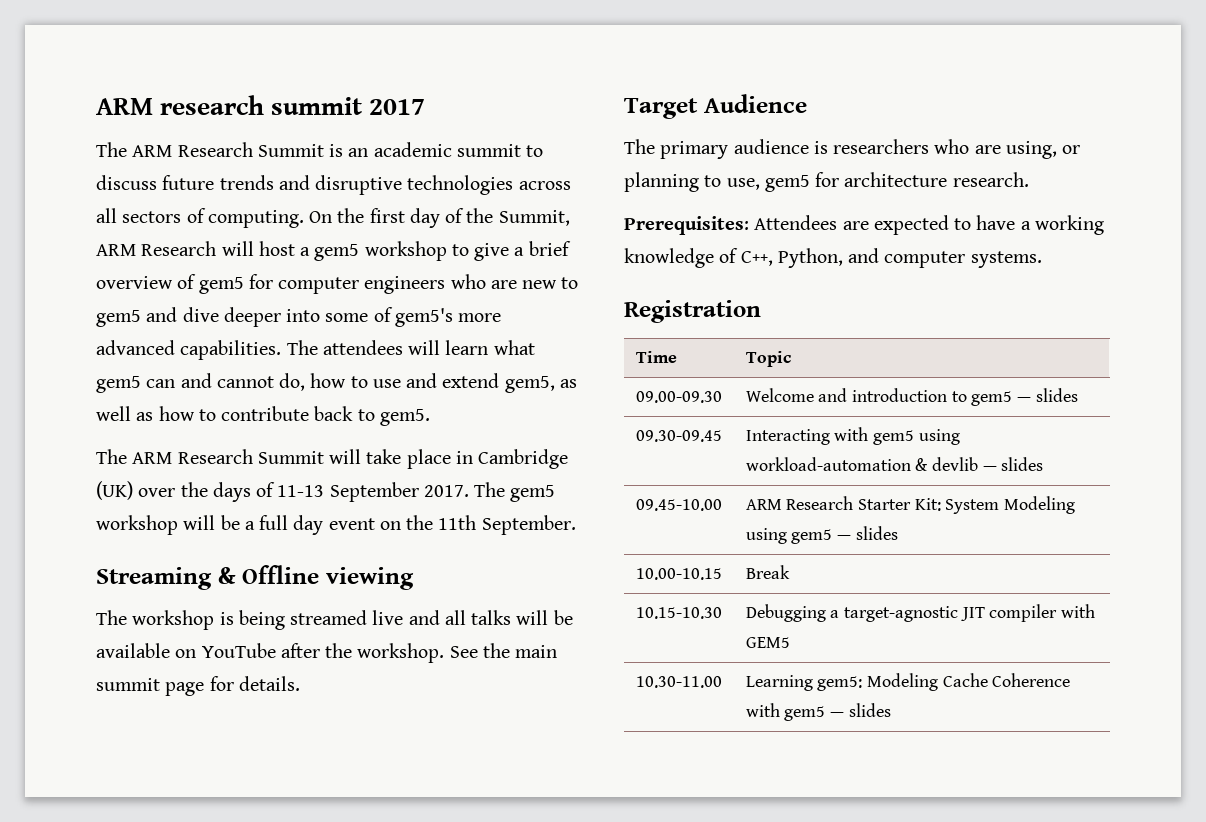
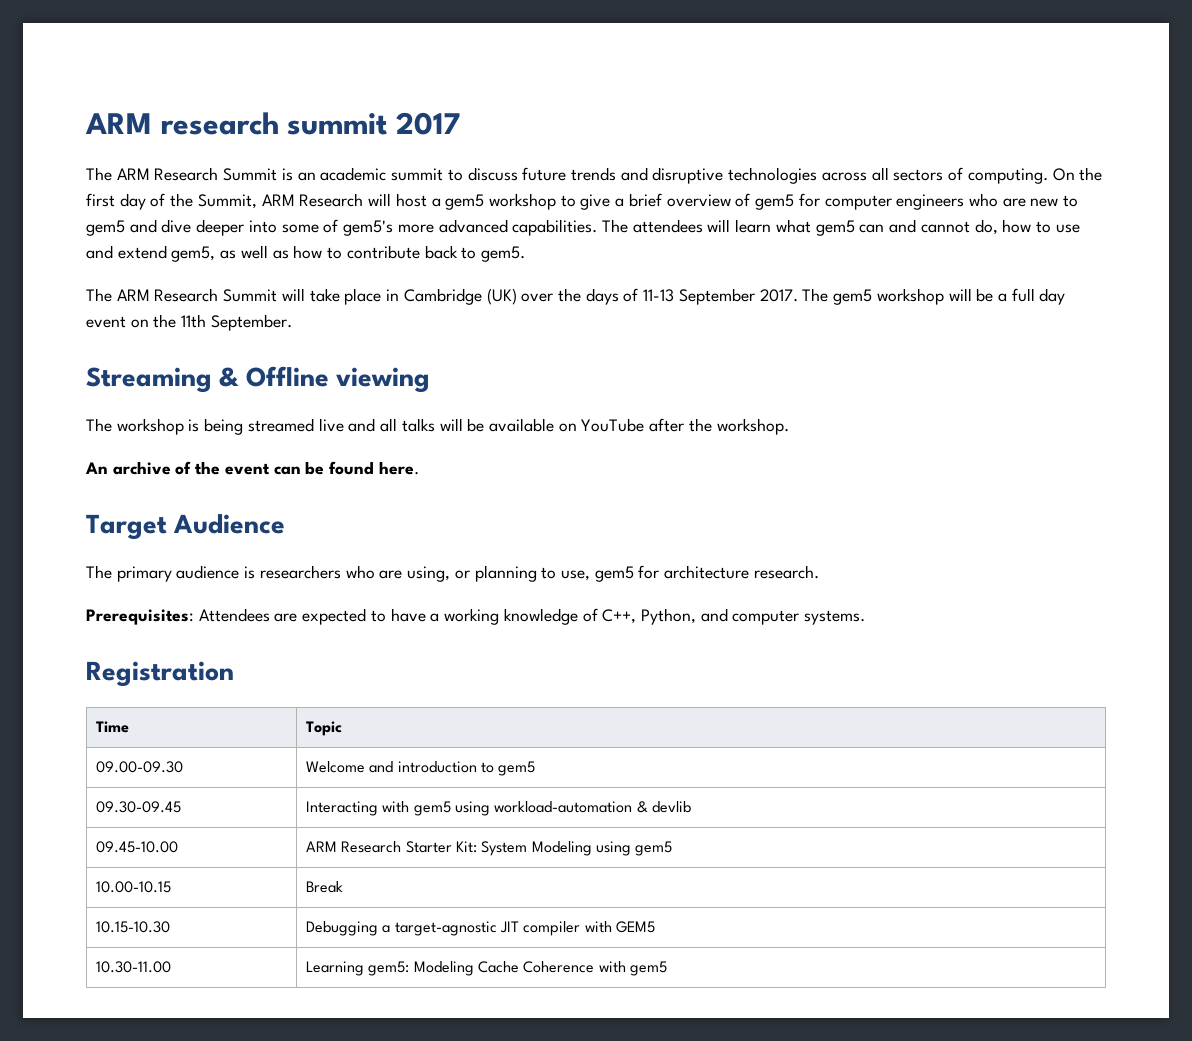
[449,643,558,658] [96,676,300,696] See the main summit page for details. -> [85,461,419,475] // An archive of the event can be found here.
[1017,388,1078,402] — slides -> (536, 768) none
[982,457,1044,471] — slides -> (691, 807) none
[837,526,898,540] — slides -> (673, 848) none
[830,703,891,717] — slides -> (667, 968) none

